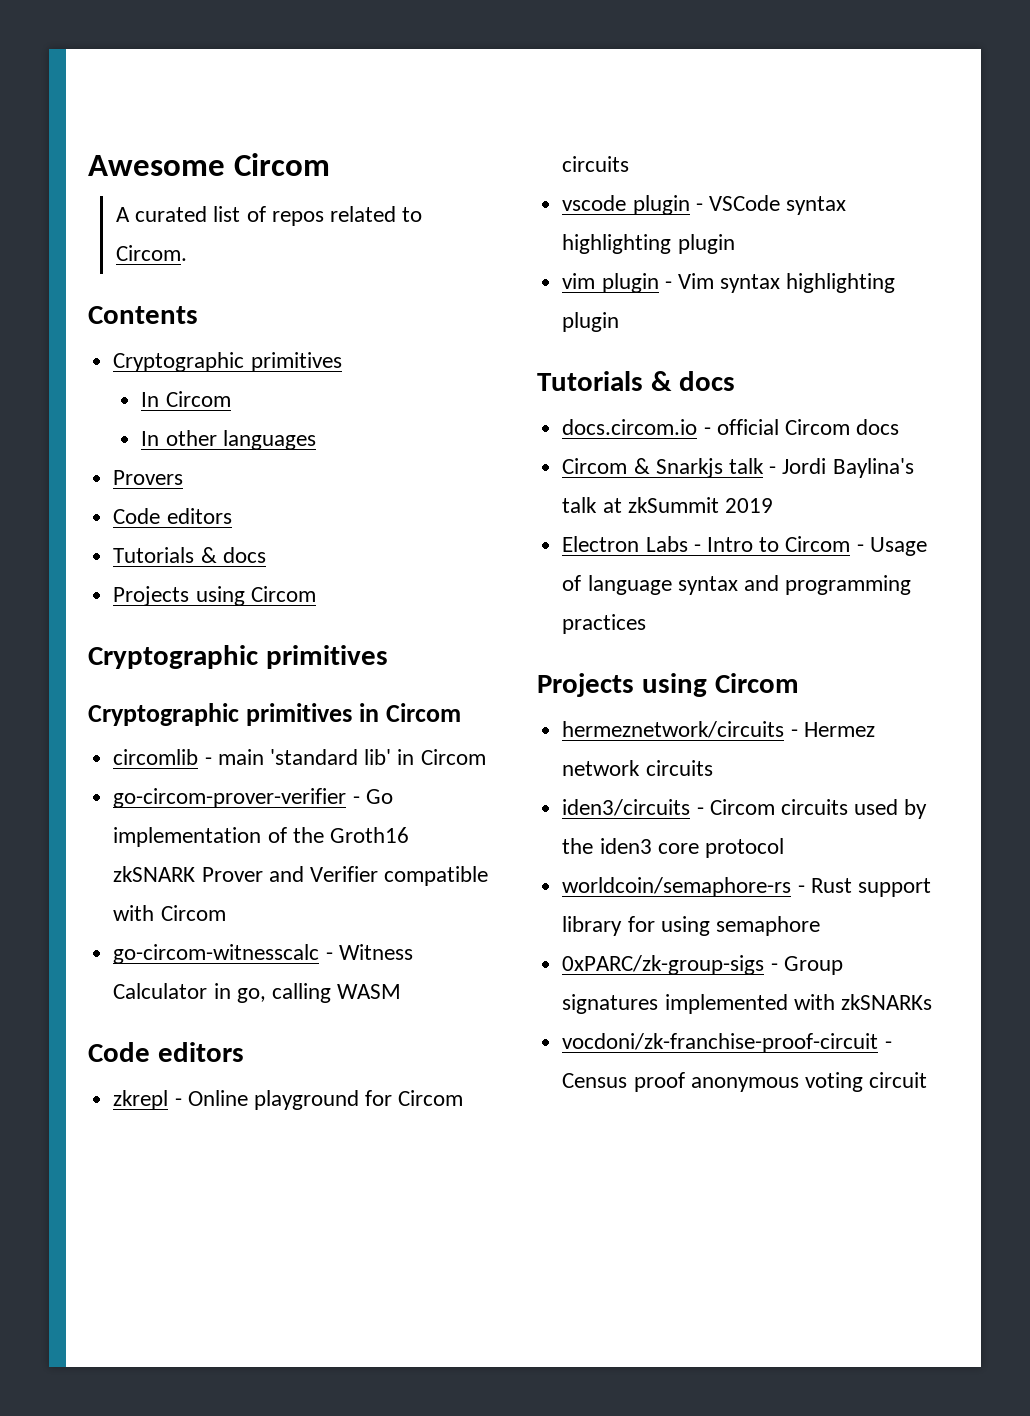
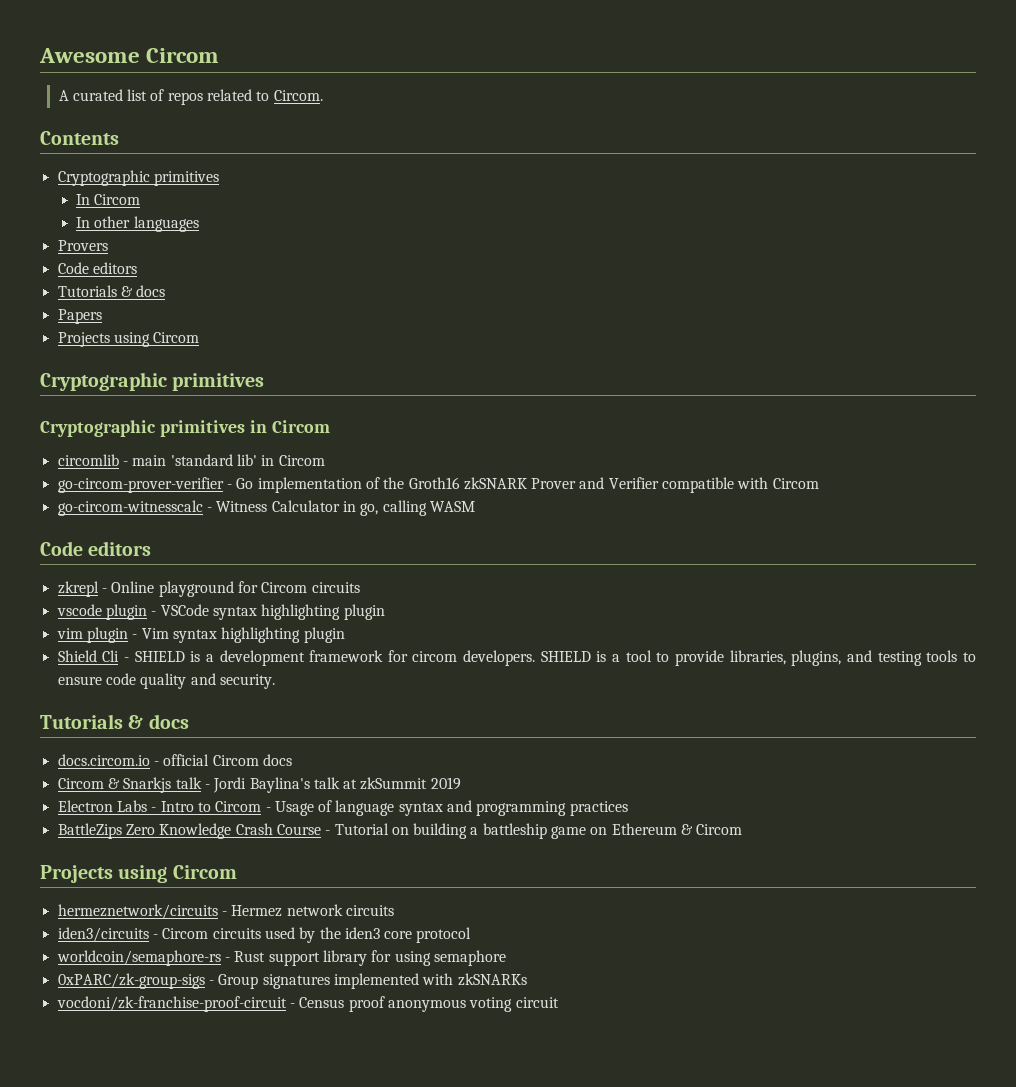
(266, 555) none -> [57,309,102,324] // Papers
(620, 322) none -> [57,650,976,666] [57,673,275,689] // Shield Cli - SHIELD is a development framework for circom developers. SHIELD is a tool to provide libraries, plugins, and testing tools to ensure code quality and security.
(647, 624) none -> [57,823,743,839] // BattleZips Zero Knowledge Crash Course - Tutorial on building a battleship game on Ethereum & Circom

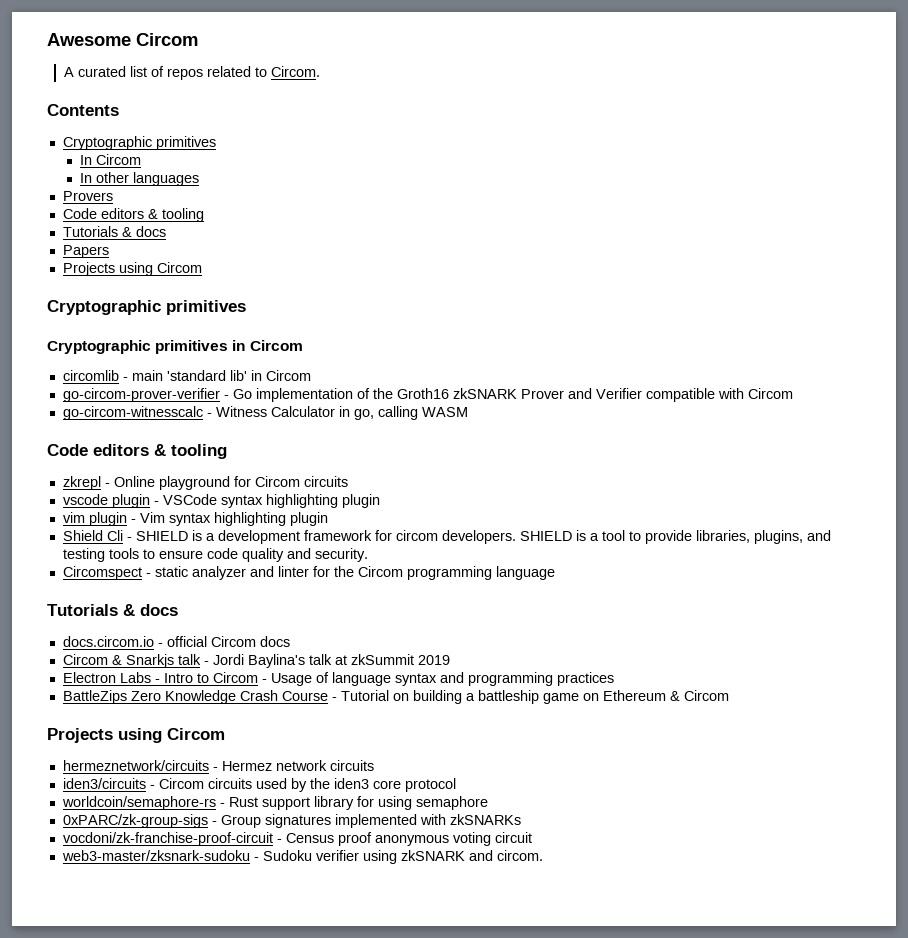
(137, 268) none -> [147,208,204,222] & tooling
(152, 548) none -> [154,444,227,459] & tooling
(275, 681) none -> [62,566,555,580] // Circomspect - static analyzer and linter for the Circom programming language
(559, 1002) none -> [61,850,543,864] // web3-master/zksnark-sudoku - Sudoku verifier using zkSNARK and circom.

